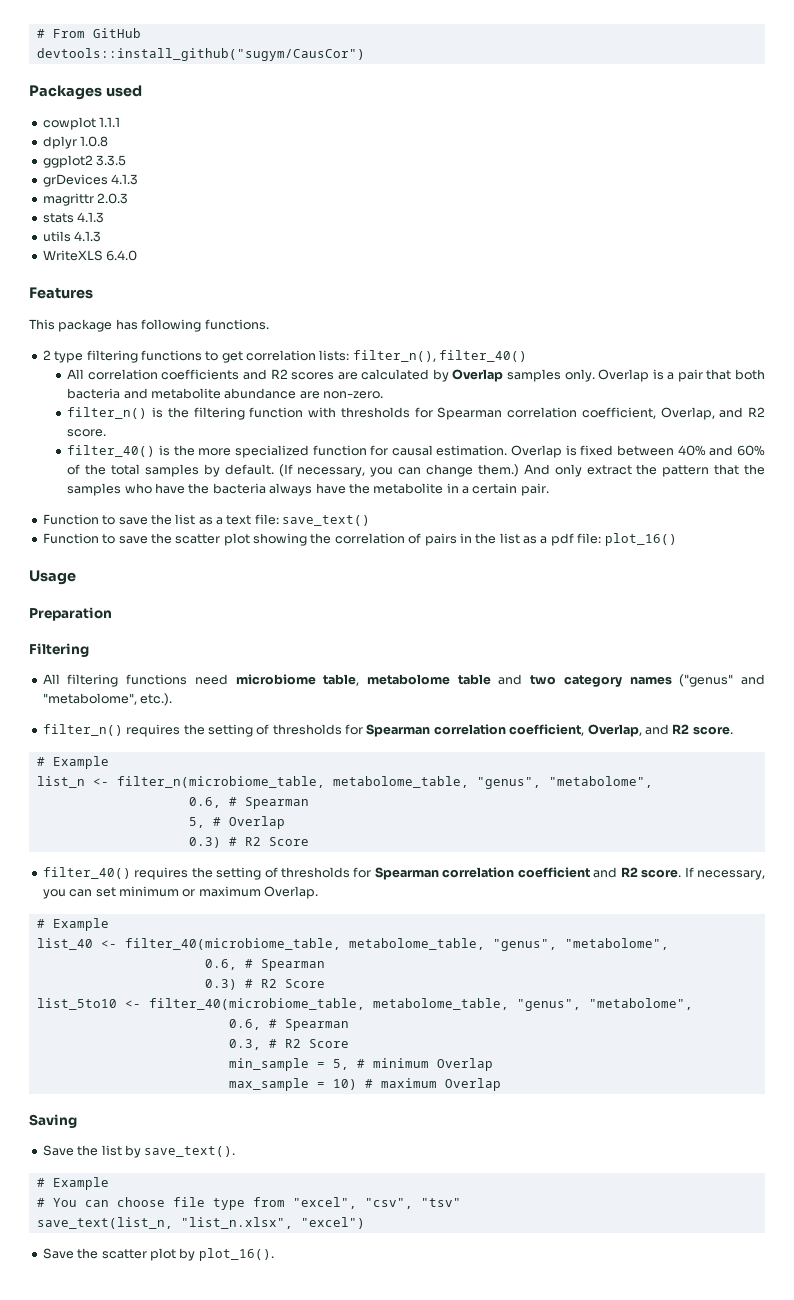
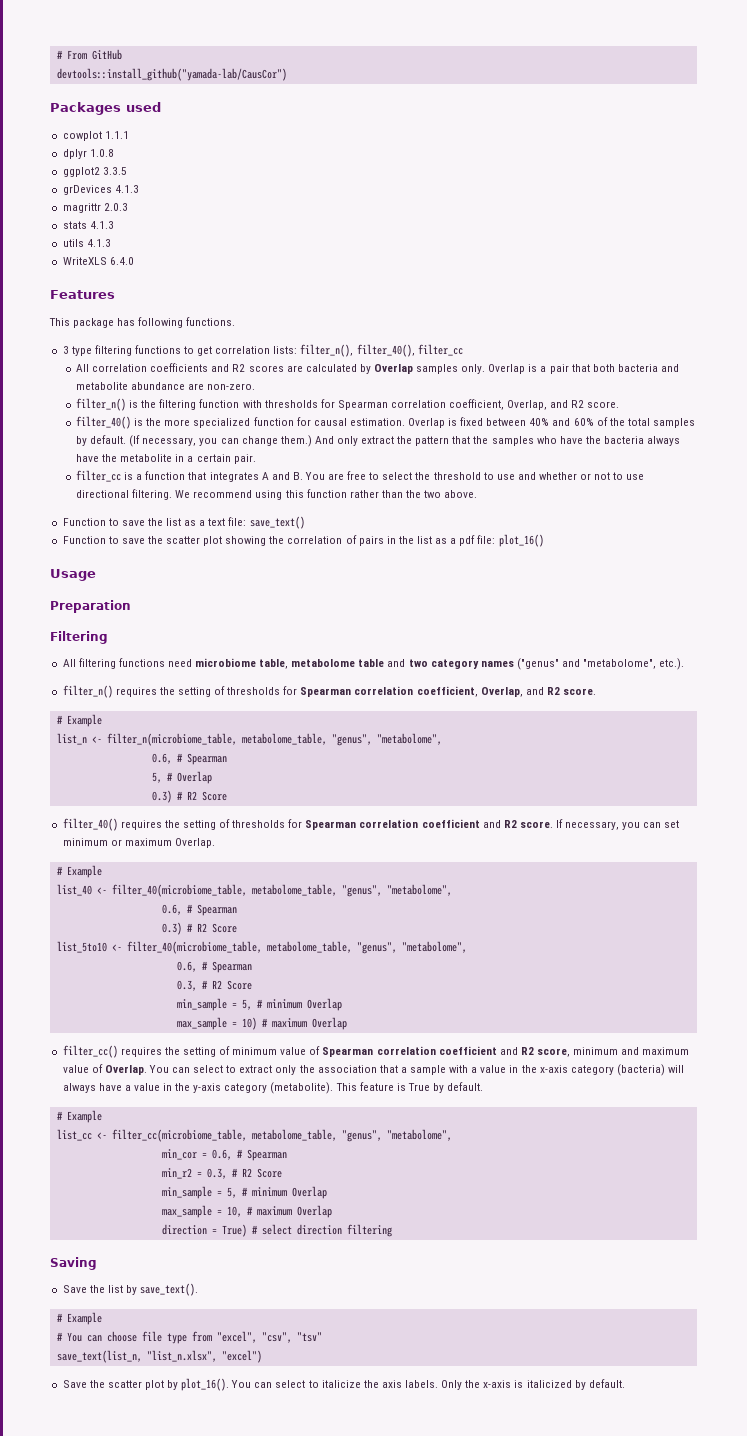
[36,48,365,61] devtools::install_github("sugym/CausCor") -> [56,68,287,81] devtools::install_github("yamada-lab/CausCor")
[42,350,51,360] 2 -> [62,346,69,354] 3
[439,350,528,362] filter_40() -> [356,344,463,357] filter_40(), filter_cc
(549, 489) none -> [75,470,645,482] [75,489,478,500] // filter_cc is a function that integrates A and B. You are free to select the threshold to use and whether or not to use directional filtering. We recommend using this function rather than the two above.
(501, 1084) none -> [62,1045,690,1058] [62,1064,684,1076] [62,1082,484,1094] [56,1110,102,1123] [56,1129,452,1142] [161,1149,287,1161] [161,1168,282,1179] [161,1186,327,1199] [161,1205,332,1218] [161,1224,392,1237] // filter_cc() requires the setting of minimum value of Spearman correlation coefficient and R2 score, minimum and maximum value of Overlap. You can select to extract only the association that a sample with a value in the x-axis category (bacteria) will always have a value in the y-axis category (metabolite). This feature is True by default. // # Example // list_cc <- filter_cc(microbiome_table, metabolome_table, "genus", "metabolome", // min_cor = 0.6, # Spearman // min_r2 = 0.3, # R2 Score // min_sample = 5, # minimum Overlap // max_sample = 10, # maximum Overlap // direction = True) # select direction filtering
(274, 1254) none -> [231,1379,625,1390] You can select to italicize the axis labels. Only the x-axis is italicized by default.

